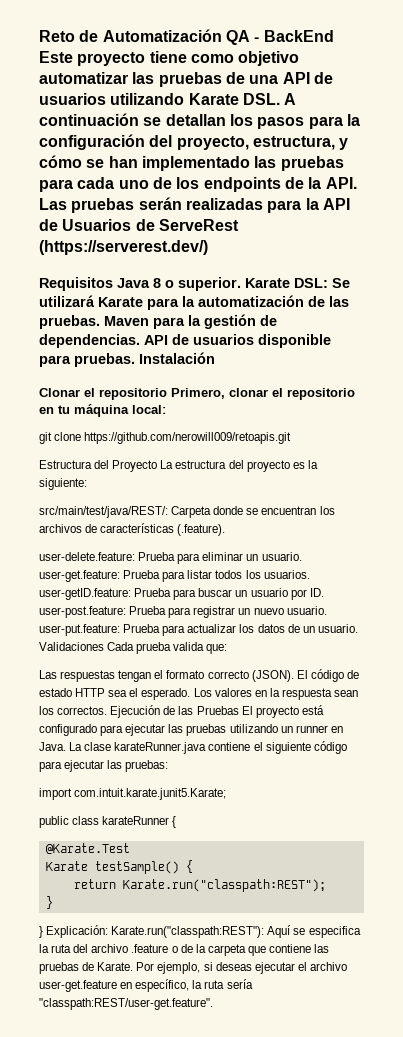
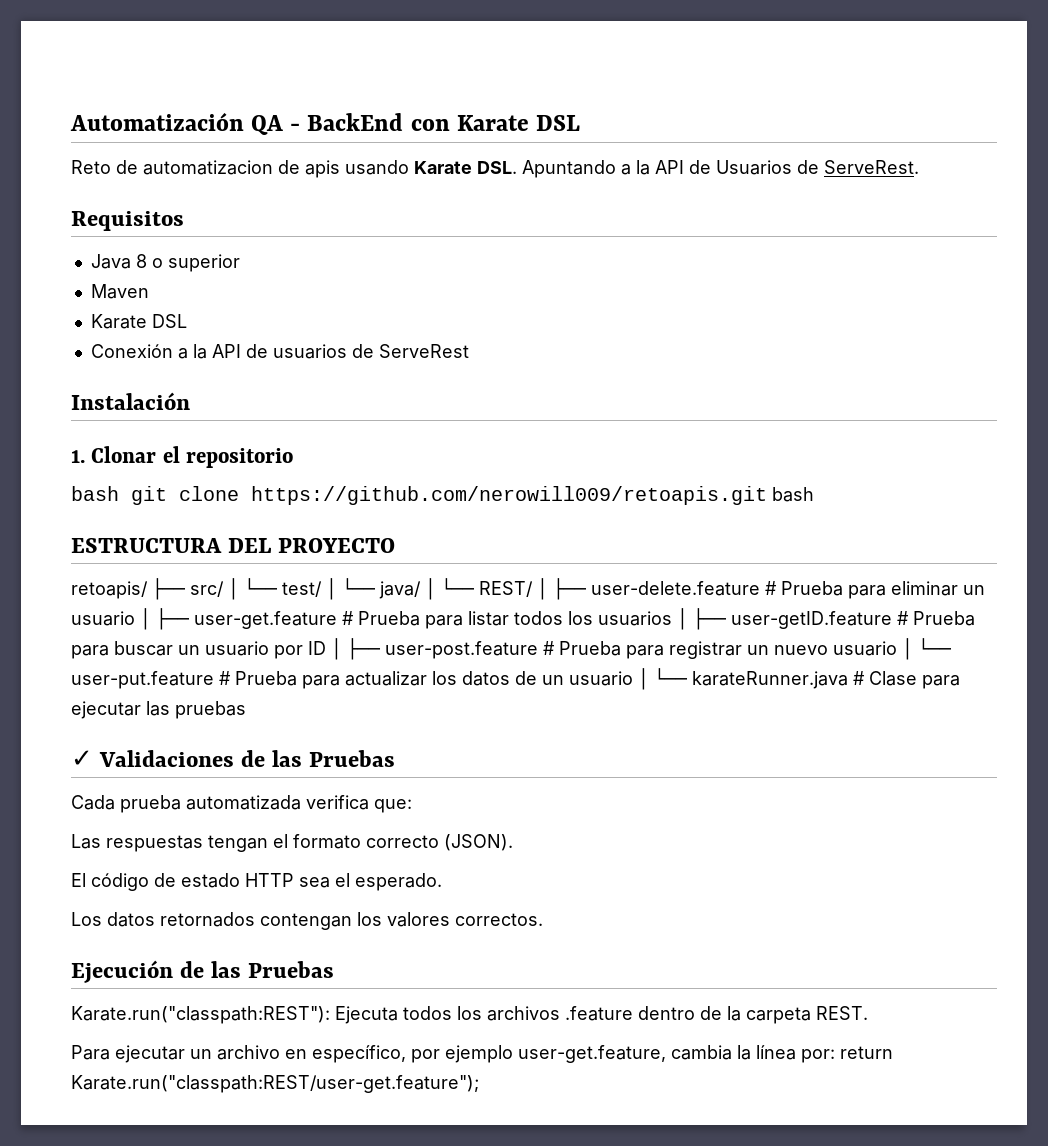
[39,30,99,42] Reto de -> (70, 121) none
[39,51,300,66] [39,72,333,87] [39,93,297,105] [39,113,360,129] [39,134,349,150] [39,155,344,171] [39,177,357,192] [39,197,302,213] Este proyecto tiene como objetivo automatizar las pruebas de una API de usuarios utilizando Karate DSL. A continuación se detallan los pasos para la configuración del proyecto, estructura, y cómo se han implementado las pruebas para cada uno de los endpoints de la API. Las pruebas serán realizadas para -> [410,115,580,131] [71,160,631,178] con Karate DSL // Reto de automatizacion de apis usando Karate DSL. Apuntando a
[158,219,239,231] [39,240,208,255] ServeRest (https://serverest.dev/) -> [824,160,919,174] ServeRest.
(113, 284) none -> (184, 221) //
[178,277,350,291] [39,295,349,310] [39,314,277,329] [39,334,331,348] [39,353,135,367] superior. Karate DSL: Se utilizará Karate para la automatización de las pruebas. Maven para la gestión de dependencias. API de usuarios disponible para pruebas. -> [167,254,240,272] [90,284,149,299] [90,314,187,329] [90,344,469,359] superior // Maven // Karate DSL // Conexión a la API de usuarios de ServeRest //
(215, 358) none -> [71,450,85,463] 1.
[171,388,355,400] [39,404,166,417] [39,432,292,444] [39,460,318,472] [39,478,87,490] [39,506,335,518] [39,523,226,536] [39,552,302,564] [39,570,120,582] Primero, clonar el repositorio en tu máquina local: // git clone https://github.com/nerowill009/retoapis.git // Estructura del Proyecto La estructura del proyecto es la siguiente: // src/main/test/java/REST/: Carpeta donde se encuentran los archivos de características (.feature). // user-delete.feature: Prueba para eliminar un usuario. user-get.feature: -> [71,486,814,505] [71,538,395,553] [71,578,985,600] [71,608,354,630] // bash git clone https://github.com/nerowill009/retoapis.git bash // ESTRUCTURA DEL PROYECTO // retoapis/ ├── src/ │ └── test/ │ └── java/ │ └── REST/ │ ├── user-delete.feature # Prueba para eliminar un usuario │ ├── user-get.feature #
[263,570,310,579] [39,588,131,600] usuarios. user-getID.feature: -> [598,608,909,630] usuarios │ ├── user-getID.feature #
[309,588,324,597] [39,606,126,618] ID. user-post.feature: -> [308,638,555,660] ID │ ├── user-post.feature #
[286,606,327,615] [39,624,120,636] usuario. user-put.feature: -> [833,638,952,660] [71,671,231,689] usuario │ └── user-put.feature #
[317,624,358,633] [39,642,205,654] usuario. Validaciones Cada prueba valida -> [569,668,960,690] [71,701,246,719] [71,750,395,767] [71,795,369,813] usuario │ └── karateRunner.java # Clase para ejecutar las pruebas // ✓ Validaciones de las Pruebas // Cada prueba automatizada verifica
(294, 676) none -> (513, 842) //
[193,688,359,700] [39,706,54,715] Los valores en la respuesta sean los -> [71,912,450,930] // Los datos retornados contengan los valores
(108, 710) none -> (543, 919) //
[241,705,324,718] [39,724,343,736] [39,741,347,754] [39,760,169,772] [39,788,227,800] [39,816,177,828] [45,843,130,854] [45,860,193,874] [73,879,326,892] [45,896,53,909] [39,925,361,938] [39,944,330,956] [39,962,347,974] [39,979,253,992] [39,998,213,1010] El proyecto está configurado para ejecutar las pruebas utilizando un runner en Java. La clase karateRunner.java contiene el siguiente código para ejecutar las pruebas: // import com.intuit.karate.junit5.Karate; // public class karateRunner { // @Karate.Test // Karate testSample() { // return Karate.run("classpath:REST"); // } // } Explicación: Karate.run("classpath:REST"): Aquí se especifica la ruta del archivo .feature o de la carpeta que contiene las pruebas de Karate. Por ejemplo, si deseas ejecutar el archivo user-get.feature en específico, la ruta sería "classpath:REST/user-get.feature". -> [71,1006,868,1024] [71,1045,893,1063] [71,1075,479,1093] // Karate.run("classpath:REST"): Ejecuta todos los archivos .feature dentro de la carpeta REST. // Para ejecutar un archivo en específico, por ejemplo user-get.feature, cambia la línea por: return Karate.run("classpath:REST/user-get.feature");

